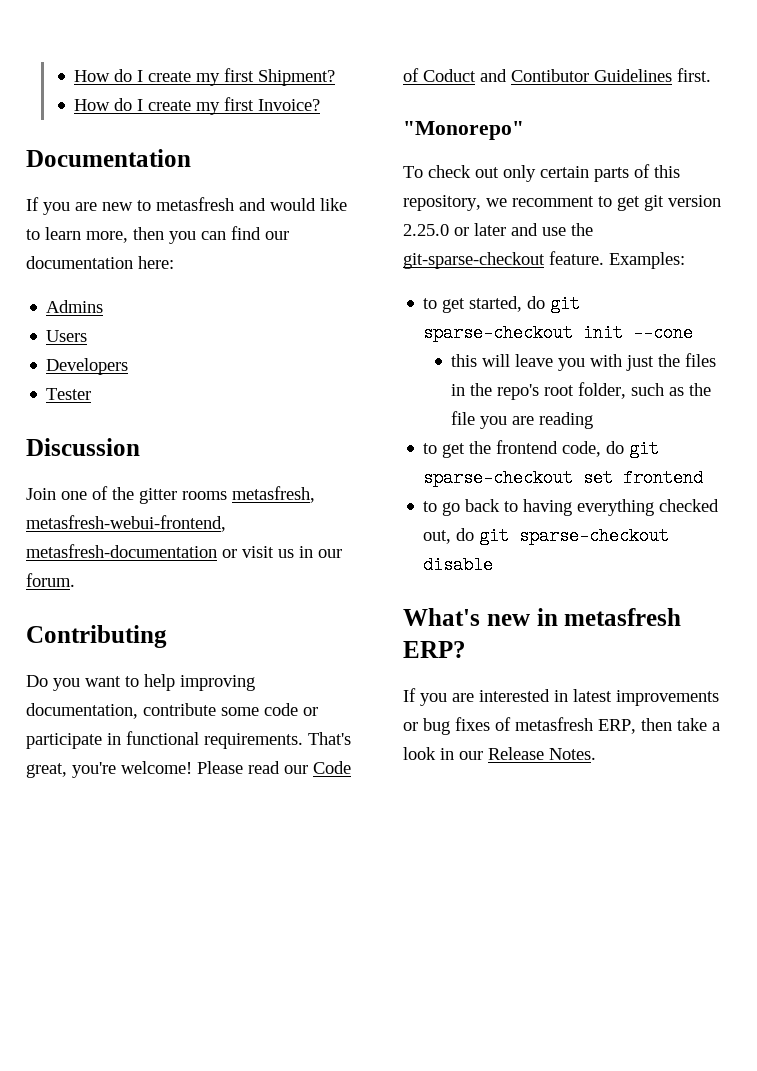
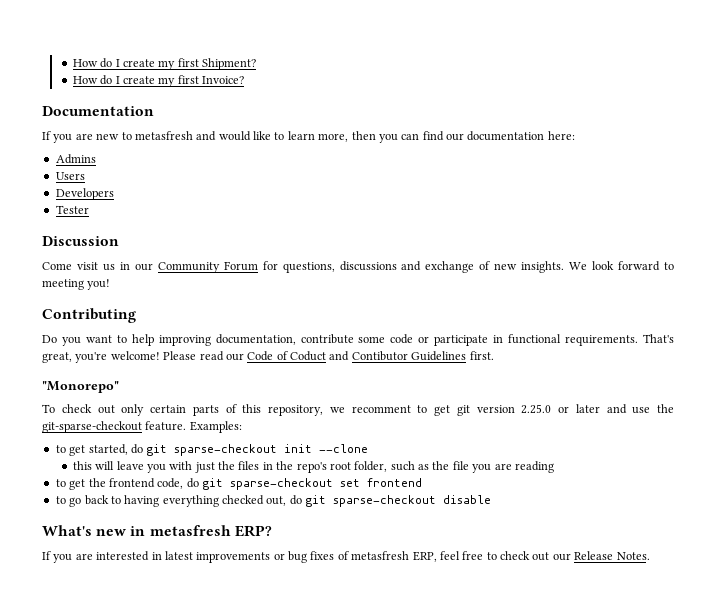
[26,486,315,504] [26,515,226,532] [26,544,342,558] [26,573,75,587] Join one of the gitter rooms metasfresh, metasfresh-webui-frontend, metasfresh-documentation or visit us in our forum. -> [42,261,675,273] [42,279,111,290] Come visit us in our Community Forum for questions, discussions and exchange of new insights. We look forward to meeting you!
[633,324,694,342] --cone -> [319,444,369,453] --clone
[641,718,720,731] [403,747,454,760] then take a look in -> [439,551,550,561] feel free to check out

